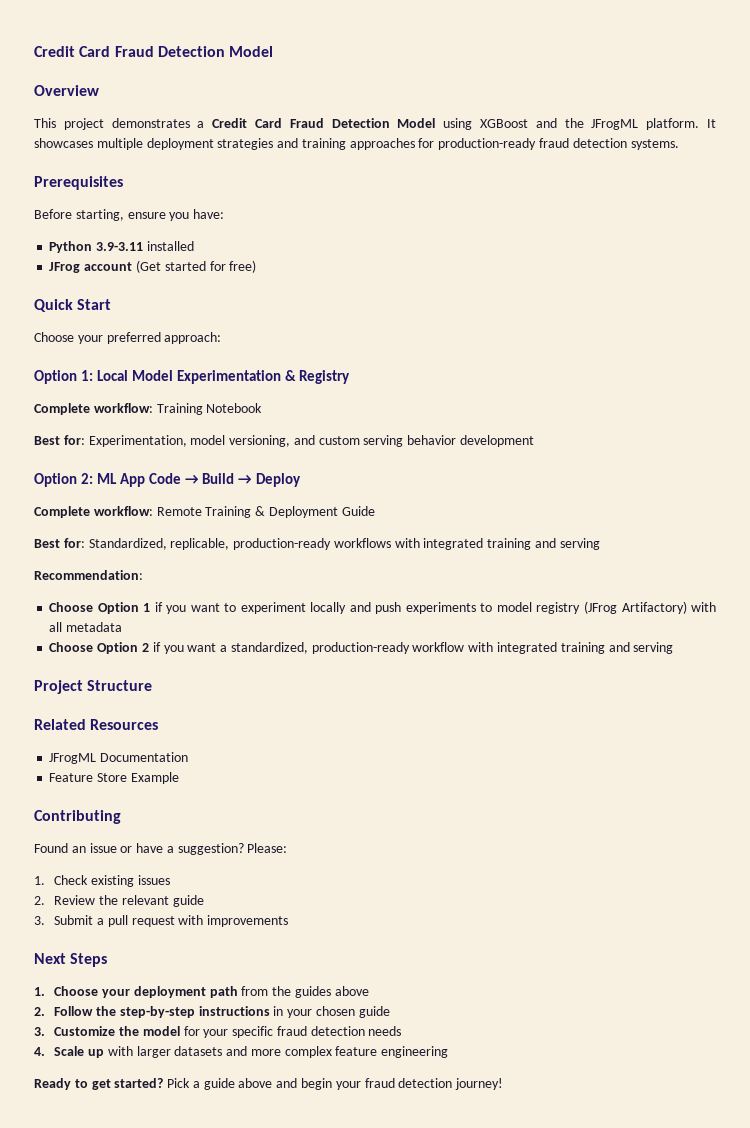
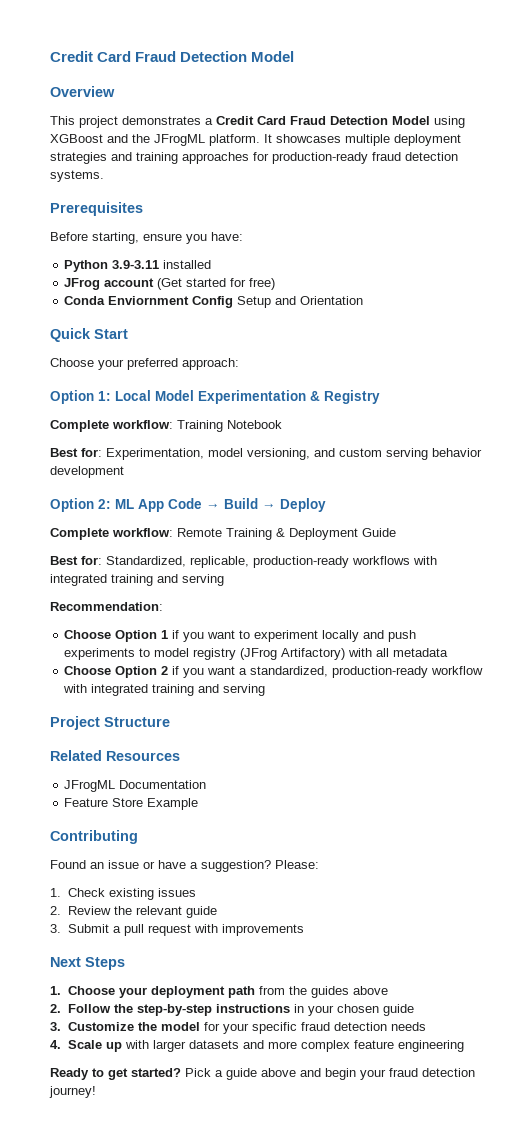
(257, 266) none -> [64,296,364,308] // Conda Enviornment Config Setup and Orientation

